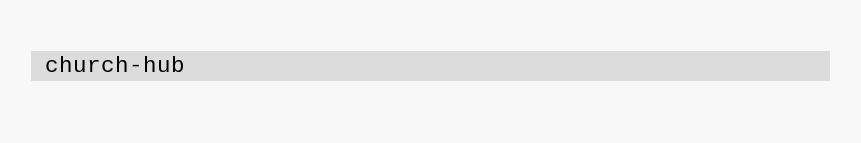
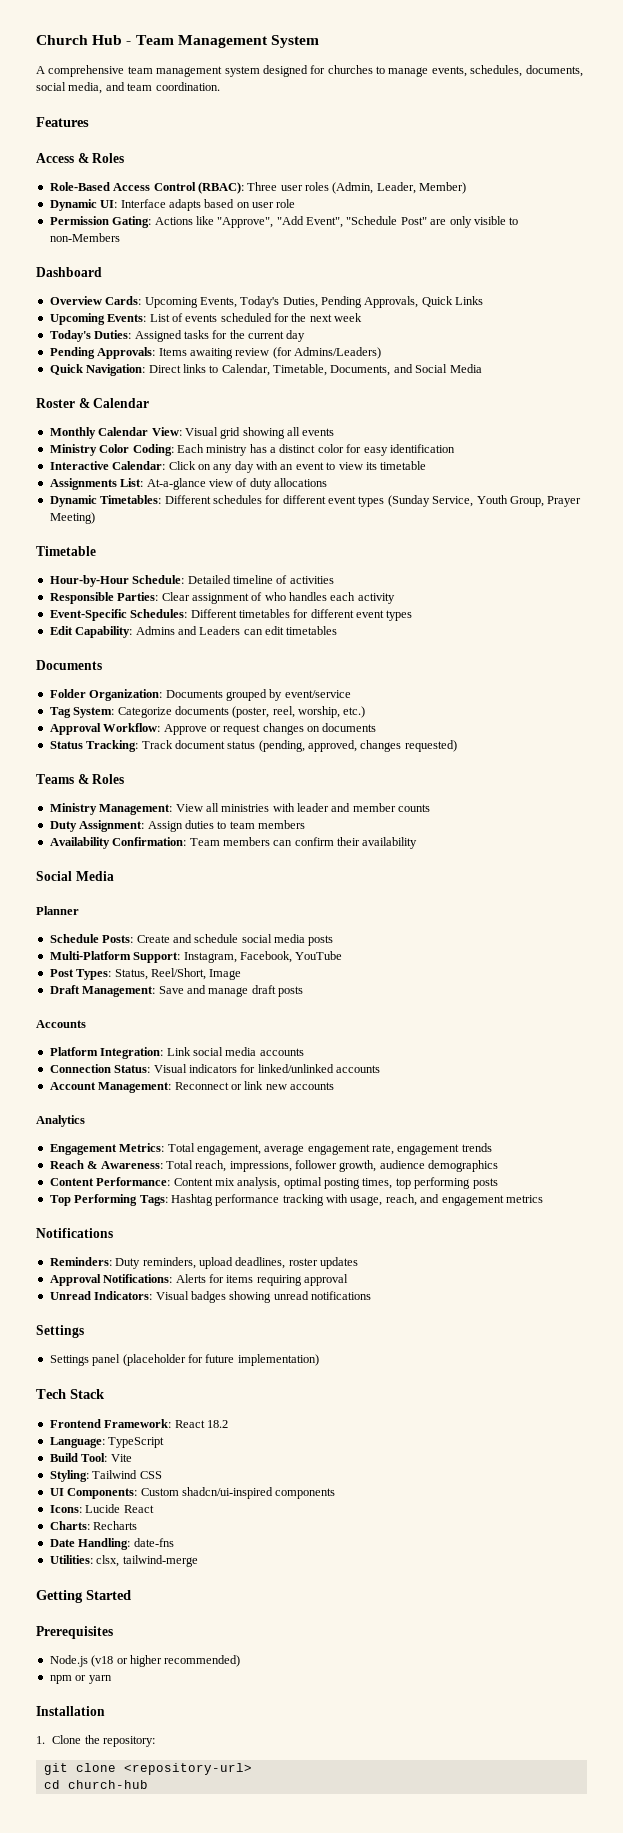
(45, 64) none -> [36,35,319,48] [36,65,583,77] [36,82,220,94] [36,117,89,127] [36,153,125,163] [49,182,467,194] [49,199,296,211] [49,216,519,228] [49,233,120,242] [36,267,102,277] [49,296,484,308] [49,313,363,325] [49,330,306,342] [49,347,381,359] [49,364,482,376] [36,398,150,408] [49,427,335,439] [49,444,455,456] [49,461,427,473] [49,478,327,490] [49,495,582,507] [49,512,95,524] [36,546,96,556] [49,575,334,587] [49,592,395,604] [49,609,413,621] [49,626,338,638] [36,660,102,670] [49,689,351,701] [49,706,366,718] [49,723,377,735] [49,740,457,752] [36,774,125,784] [49,803,431,815] [49,820,305,832] [49,837,418,849] [36,871,114,881] [36,906,79,915] [49,934,334,946] [49,951,343,963] [49,968,242,980] [49,985,303,997] [36,1020,86,1028] [49,1047,304,1059] [49,1064,380,1073] [49,1081,334,1093] [36,1115,85,1127] [49,1143,492,1155] [49,1160,499,1172] [49,1177,498,1189] [49,1194,543,1206] [36,1228,113,1238] [49,1257,358,1269] [49,1274,348,1286] [49,1291,371,1303] [36,1325,84,1338] [49,1354,319,1366] [36,1389,105,1399] [49,1419,228,1428] [49,1437,165,1448] [49,1453,132,1462] [49,1470,162,1482] [49,1487,336,1499] [49,1504,154,1513] [49,1521,138,1530] [49,1538,174,1550] [49,1555,198,1567] [36,1590,131,1603] [36,1626,113,1639] [49,1655,241,1667] [49,1675,112,1684] [36,1706,105,1716] [36,1735,156,1747] [43,1763,252,1775] [43,1780,60,1789] Church Hub - Team Management System // A comprehensive team management system designed for churches to manage events, schedules, documents, social media, and team coordination. // Features // Access & Roles // Role-Based Access Control (RBAC): Three user roles (Admin, Leader, Member) // Dynamic UI: Interface adapts based on user role // Permission Gating: Actions like "Approve", "Add Event", "Schedule Post" are only visible to non-Members // Dashboard // Overview Cards: Upcoming Events, Today's Duties, Pending Approvals, Quick Links // Upcoming Events: List of events scheduled for the next week // Today's Duties: Assigned tasks for the current day // Pending Approvals: Items awaiting review (for Admins/Leaders) // Quick Navigation: Direct links to Calendar, Timetable, Documents, and Social Media // Roster & Calendar // Monthly Calendar View: Visual grid showing all events // Ministry Color Coding: Each ministry has a distinct color for easy identification // Interactive Calendar: Click on any day with an event to view its timetable // Assignments List: At-a-glance view of duty allocations // Dynamic Timetables: Different schedules for different event types (Sunday Service, Youth Group, Prayer Meeting) // Timetable // Hour-by-Hour Schedule: Detailed timeline of activities // Responsible Parties: Clear assignment of who handles each activity // Event-Specific Schedules: Different timetables for different event types // Edit Capability: Admins and Leaders can edit timetables // Documents // Folder Organization: Documents grouped by event/service // Tag System: Categorize documents (poster, reel, worship, etc.) // Approval Workflow: Approve or request changes on documents // Status Tracking: Track document status (pending, approved, changes requested) // Teams & Roles // Ministry Management: View all ministries with leader and member counts // Duty Assignment: Assign duties to team members // Availability Confirmation: Team members can confirm their availability // Social Media // Planner // Schedule Posts: Create and schedule social media posts // Multi-Platform Support: Instagram, Facebook, YouTube // Post Types: Status, Reel/Short, Image // Draft Management: Save and manage draft posts // Accounts // Platform Integration: Link social media accounts // Connection Status: Visual indicators for linked/unlinked accounts // Account Management: Reconnect or link new accounts // Analytics // Engagement Metrics: Total engagement, average engagement rate, engagement trends // Reach & Awareness: Total reach, impressions, follower growth, audience demographics // Content Performance: Content mix analysis, optimal posting times, top performing posts // Top Performing Tags: Hashtag performance tracking with usage, reach, and engagement metrics // Notifications // Reminders: Duty reminders, upload deadlines, roster updates // Approval Notifications: Alerts for items requiring approval // Unread Indicators: Visual badges showing unread notifications // Settings // Settings panel (placeholder for future implementation) // Tech Stack // Frontend Framework: React 18.2 // Language: TypeScript // Build Tool: Vite // Styling: Tailwind CSS // UI Components: Custom shadcn/ui-inspired components // Icons: Lucide React // Charts: Recharts // Date Handling: date-fns // Utilities: clsx, tailwind-merge // Getting Started // Prerequisites // Node.js (v18 or higher recommended) // npm or yarn // Installation // 1. Clone the repository: // git clone <repository-url> // cd

